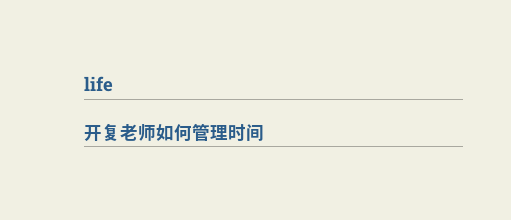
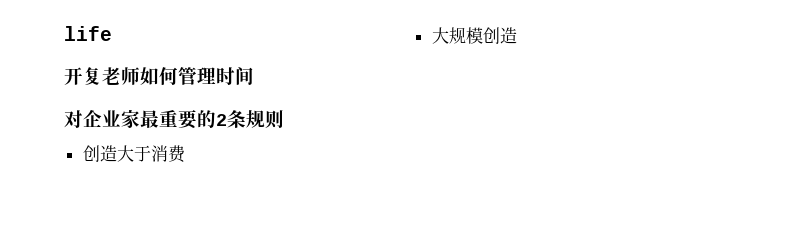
(264, 132) none -> [64,109,284,129] [82,145,186,163] [431,27,517,44] // 对企业家最重要的2条规则 // 创造大于消费 // 大规模创造

